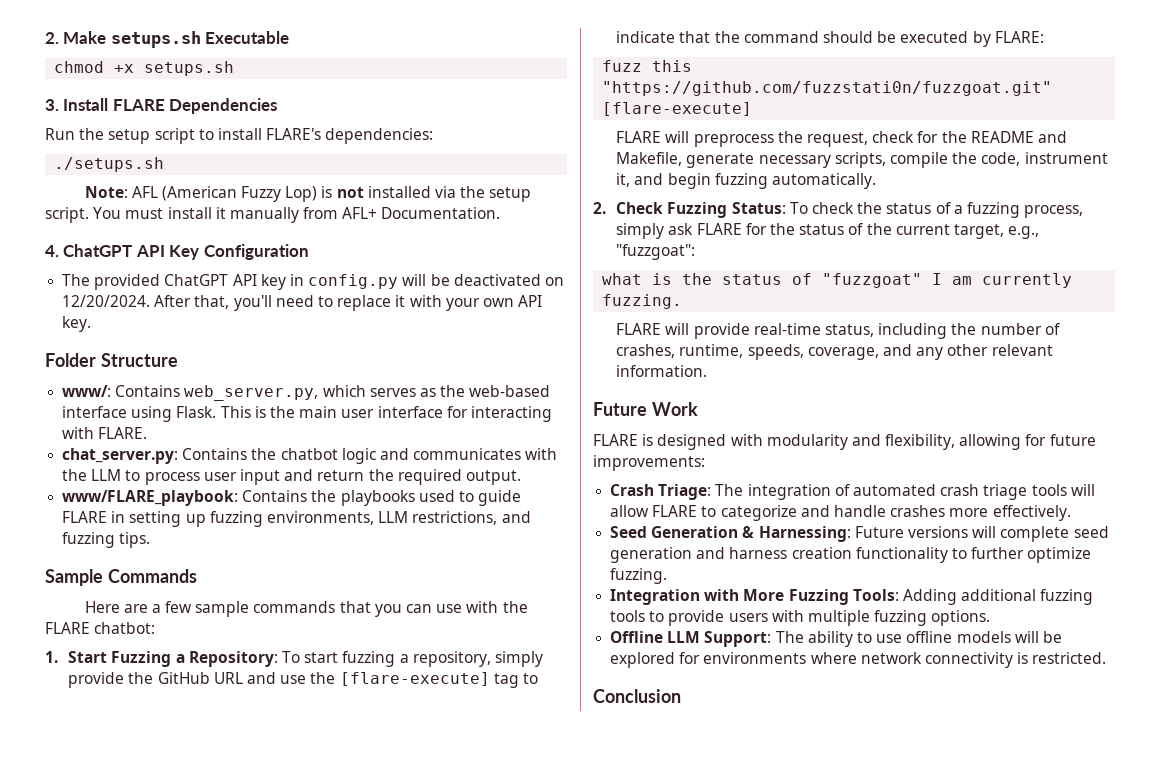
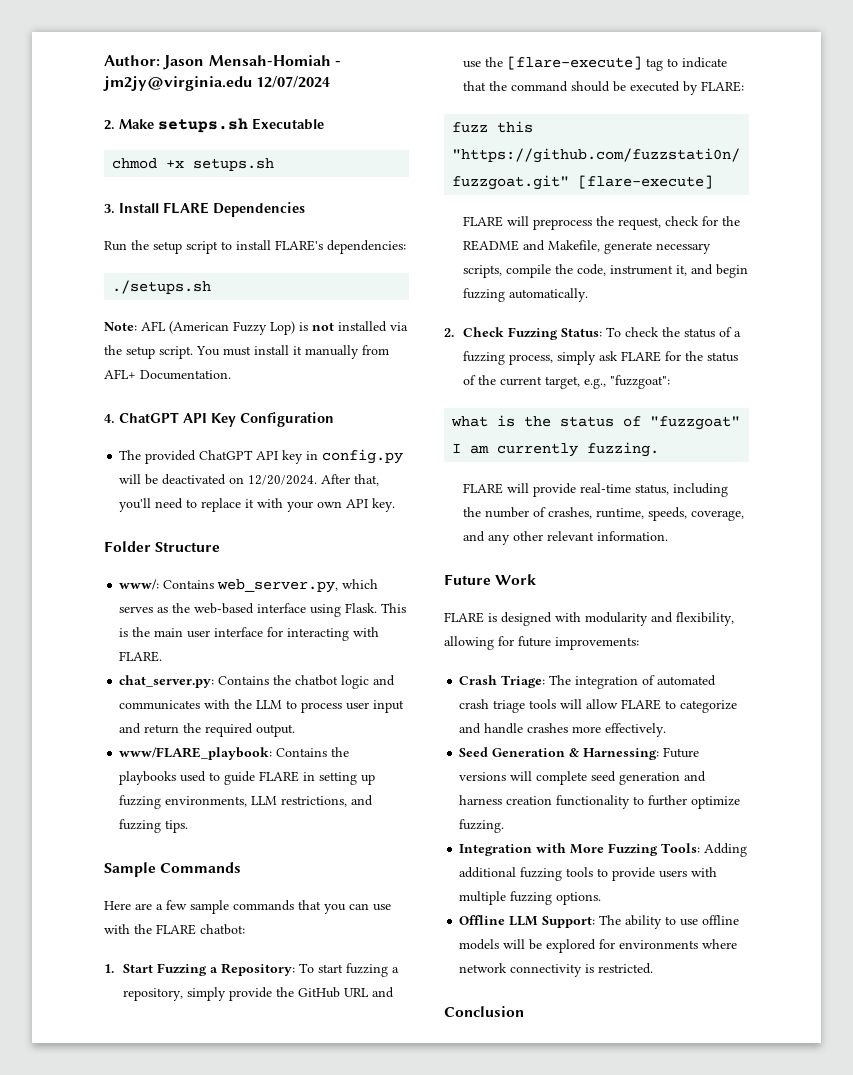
(45, 38) none -> [104,55,341,70] [103,76,331,91] Author: Jason Mensah-Homiah - jm2jy@virginia.edu 12/07/2024 //

